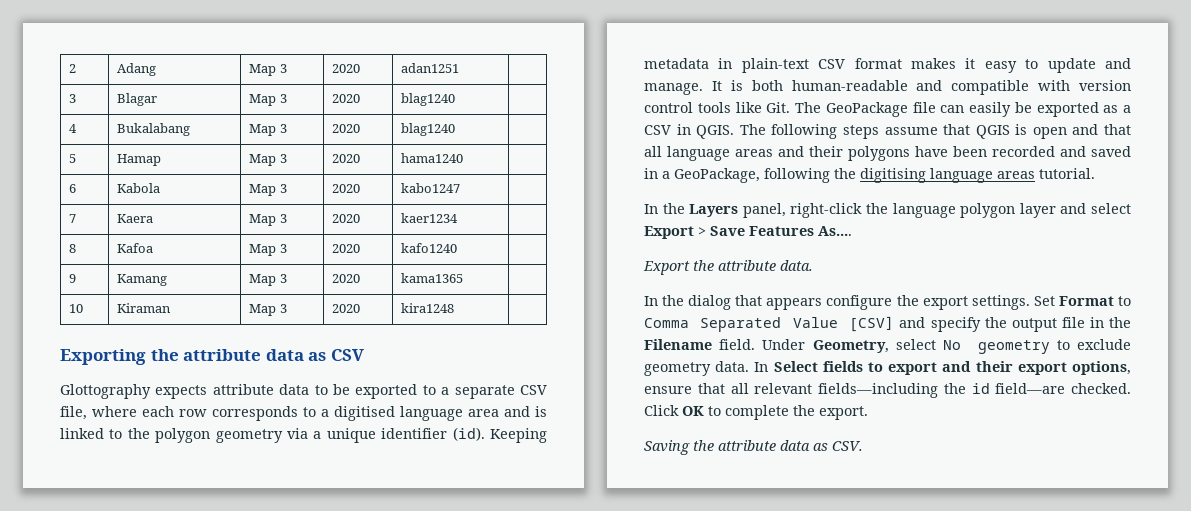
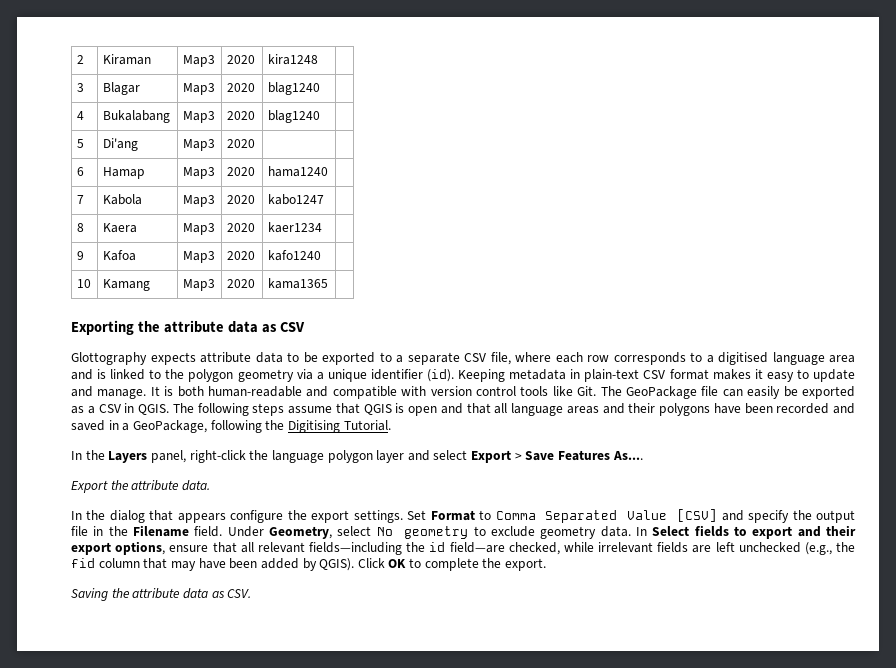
[117,63,157,76] [249,64,287,76] [332,64,361,73] [401,63,460,73] Adang | Map 3 | 2020 | adan1251 -> [102,54,151,65] [182,55,215,67] [226,55,255,64] [267,54,318,65] Kiraman | Map3 | 2020 | kira1248
[249,94,287,106] Map 3 -> [182,83,215,95] Map3
[249,124,287,136] Map 3 -> [182,111,215,123] Map3
(77, 158) none -> [102,138,138,151] [182,139,215,151] [226,139,255,148] [76,167,84,176] | Di'ang | Map3 | 2020 | | // 6
[249,154,287,166] Map 3 -> [182,167,215,179] Map3
[69,184,77,193] 6 -> [76,195,84,204] 7
[249,184,287,196] Map 3 -> [182,195,215,207] Map3
[69,214,77,223] 7 -> [76,223,84,232] 8
[249,214,287,226] Map 3 -> [182,223,215,235] Map3
[69,244,77,253] 8 -> [76,251,84,260] 9
[249,244,287,256] Map 3 -> [182,251,215,263] Map3
[69,274,77,283] 9 -> [76,279,91,288] 10
[249,274,287,286] Map 3 -> [182,279,215,291] Map3
[69,304,84,313] [117,303,172,313] [249,304,287,316] [332,304,361,313] [401,303,455,313] // 10 | Kiraman | Map 3 | 2020 | kira1248 | -> (328, 283) none
[860,168,1095,183] digitising language areas tutorial. -> [287,420,391,433] Digitising Tutorial.
[1071,383,1131,394] checked. -> [508,542,855,555] [71,558,355,571] checked, while irrelevant fields are left unchecked (e.g., the fid column that may have been added by QGIS).

